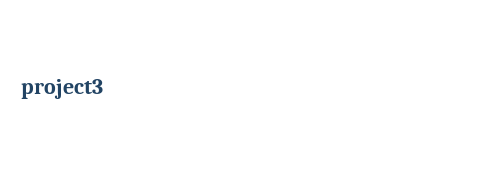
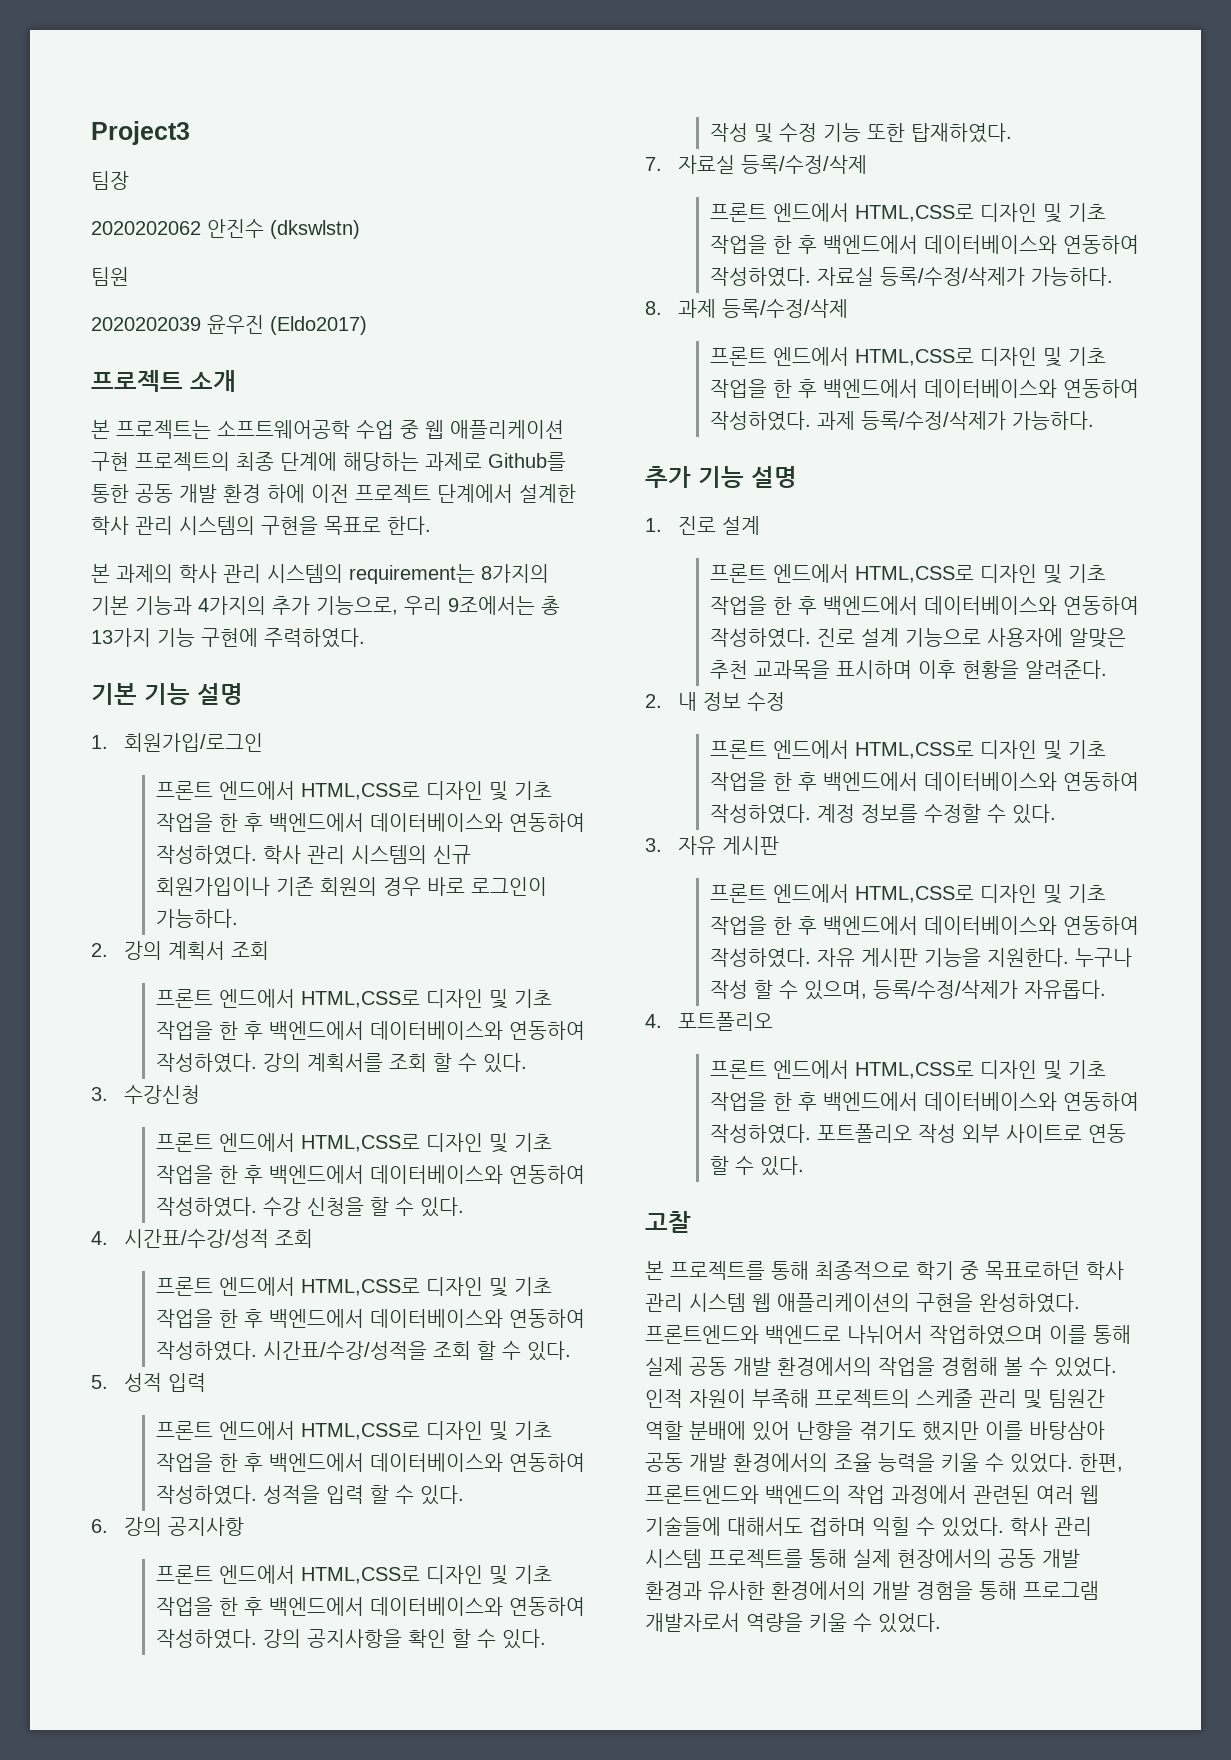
[21,79,103,99] project3 -> [91,121,190,145] [91,171,129,190] [91,219,360,239] [91,267,129,286] [91,315,367,335] [91,370,236,392] [91,420,564,439] [91,452,566,471] [91,484,576,503] [91,516,431,535] [91,564,549,584] [91,596,560,615] [91,628,365,648] [91,683,243,705] [91,733,263,752] [156,781,553,801] [156,813,586,832] [156,845,472,865] [156,877,548,896] [156,909,239,928] [91,941,269,960] [156,989,553,1009] [156,1021,586,1040] [156,1053,528,1073] [91,1085,200,1104] [156,1133,553,1153] [156,1165,586,1184] [156,1197,465,1217] [91,1229,313,1248] [156,1277,553,1297] [156,1309,586,1328] [156,1341,572,1361] [91,1373,206,1392] [156,1421,553,1441] [156,1453,586,1472] [156,1485,465,1505] [91,1517,244,1536] [156,1565,553,1585] [156,1597,586,1616] [156,1629,547,1649] [710,123,1013,143] [645,155,867,174] [710,203,1107,223] [710,235,1140,254] [710,267,1114,287] [645,299,848,318] [710,347,1107,367] [710,379,1140,398] [710,411,1095,431] [645,466,797,488] [645,516,760,535] [710,564,1107,584] [710,596,1140,615] [710,628,1127,648] [710,660,1108,679] [645,692,785,711] [710,740,1107,760] [710,772,1140,791] [710,804,1057,824] [645,836,779,855] [710,884,1107,904] [710,916,1140,935] [710,948,1133,968] [710,980,1107,1000] [645,1012,773,1031] [710,1060,1107,1080] [710,1092,1140,1111] [710,1124,1127,1144] [710,1156,805,1176] [645,1211,691,1233] [645,1261,1124,1280] [645,1293,1080,1313] [645,1325,1131,1345] [645,1357,1117,1377] [645,1389,1105,1409] [645,1421,1105,1441] [645,1453,1123,1473] [645,1485,1099,1504] [645,1516,1092,1537] [645,1549,1080,1568] [645,1581,1099,1600] [645,1613,941,1633] Project3 // 팀장 // 2020202062 안진수 (dkswlstn) // 팀원 // 2020202039 윤우진 (Eldo2017) // 프로젝트 소개 // 본 프로젝트는 소프트웨어공학 수업 중 웹 애플리케이션 구현 프로젝트의 최종 단계에 해당하는 과제로 Github를 통한 공동 개발 환경 하에 이전 프로젝트 단계에서 설계한 학사 관리 시스템의 구현을 목표로 한다. // 본 과제의 학사 관리 시스템의 requirement는 8가지의 기본 기능과 4가지의 추가 기능으로, 우리 9조에서는 총 13가지 기능 구현에 주력하였다. // 기본 기능 설명 // 1. 회원가입/로그인 // 프론트 엔드에서 HTML,CSS로 디자인 및 기초 작업을 한 후 백엔드에서 데이터베이스와 연동하여 작성하였다. 학사 관리 시스템의 신규 회원가입이나 기존 회원의 경우 바로 로그인이 가능하다. // 2. 강의 계획서 조회 // 프론트 엔드에서 HTML,CSS로 디자인 및 기초 작업을 한 후 백엔드에서 데이터베이스와 연동하여 작성하였다. 강의 계획서를 조회 할 수 있다. // 3. 수강신청 // 프론트 엔드에서 HTML,CSS로 디자인 및 기초 작업을 한 후 백엔드에서 데이터베이스와 연동하여 작성하였다. 수강 신청을 할 수 있다. // 4. 시간표/수강/성적 조회 // 프론트 엔드에서 HTML,CSS로 디자인 및 기초 작업을 한 후 백엔드에서 데이터베이스와 연동하여 작성하였다. 시간표/수강/성적을 조회 할 수 있다. // 5. 성적 입력 // 프론트 엔드에서 HTML,CSS로 디자인 및 기초 작업을 한 후 백엔드에서 데이터베이스와 연동하여 작성하였다. 성적을 입력 할 수 있다. // 6. 강의 공지사항 // 프론트 엔드에서 HTML,CSS로 디자인 및 기초 작업을 한 후 백엔드에서 데이터베이스와 연동하여 작성하였다. 강의 공지사항을 확인 할 수 있다. 작성 및 수정 기능 또한 탑재하였다. // 7. 자료실 등록/수정/삭제 // 프론트 엔드에서 HTML,CSS로 디자인 및 기초 작업을 한 후 백엔드에서 데이터베이스와 연동하여 작성하였다. 자료실 등록/수정/삭제가 가능하다. // 8. 과제 등록/수정/삭제 // 프론트 엔드에서 HTML,CSS로 디자인 및 기초 작업을 한 후 백엔드에서 데이터베이스와 연동하여 작성하였다. 과제 등록/수정/삭제가 가능하다. // 추가 기능 설명 // 1. 진로 설계 // 프론트 엔드에서 HTML,CSS로 디자인 및 기초 작업을 한 후 백엔드에서 데이터베이스와 연동하여 작성하였다. 진로 설계 기능으로 사용자에 알맞은 추천 교과목을 표시하며 이후 현황을 알려준다. // 2. 내 정보 수정 // 프론트 엔드에서 HTML,CSS로 디자인 및 기초 작업을 한 후 백엔드에서 데이터베이스와 연동하여 작성하였다. 계정 정보를 수정할 수 있다. // 3. 자유 게시판 // 프론트 엔드에서 HTML,CSS로 디자인 및 기초 작업을 한 후 백엔드에서 데이터베이스와 연동하여 작성하였다. 자유 게시판 기능을 지원한다. 누구나 작성 할 수 있으며, 등록/수정/삭제가 자유롭다. // 4. 포트폴리오 // 프론트 엔드에서 HTML,CSS로 디자인 및 기초 작업을 한 후 백엔드에서 데이터베이스와 연동하여 작성하였다. 포트폴리오 작성 외부 사이트로 연동 할 수 있다. // 고찰 // 본 프로젝트를 통해 최종적으로 학기 중 목표로하던 학사 관리 시스템 웹 애플리케이션의 구현을 완성하였다. 프론트엔드와 백엔드로 나뉘어서 작업하였으며 이를 통해 실제 공동 개발 환경에서의 작업을 경험해 볼 수 있었다. 인적 자원이 부족해 프로젝트의 스케줄 관리 및 팀원간 역할 분배에 있어 난향을 겪기도 했지만 이를 바탕삼아 공동 개발 환경에서의 조율 능력을 키울 수 있었다. 한편, 프론트엔드와 백엔드의 작업 과정에서 관련된 여러 웹 기술들에 대해서도 접하며 익힐 수 있었다. 학사 관리 시스템 프로젝트를 통해 실제 현장에서의 공동 개발 환경과 유사한 환경에서의 개발 경험을 통해 프로그램 개발자로서 역량을 키울 수 있었다.

